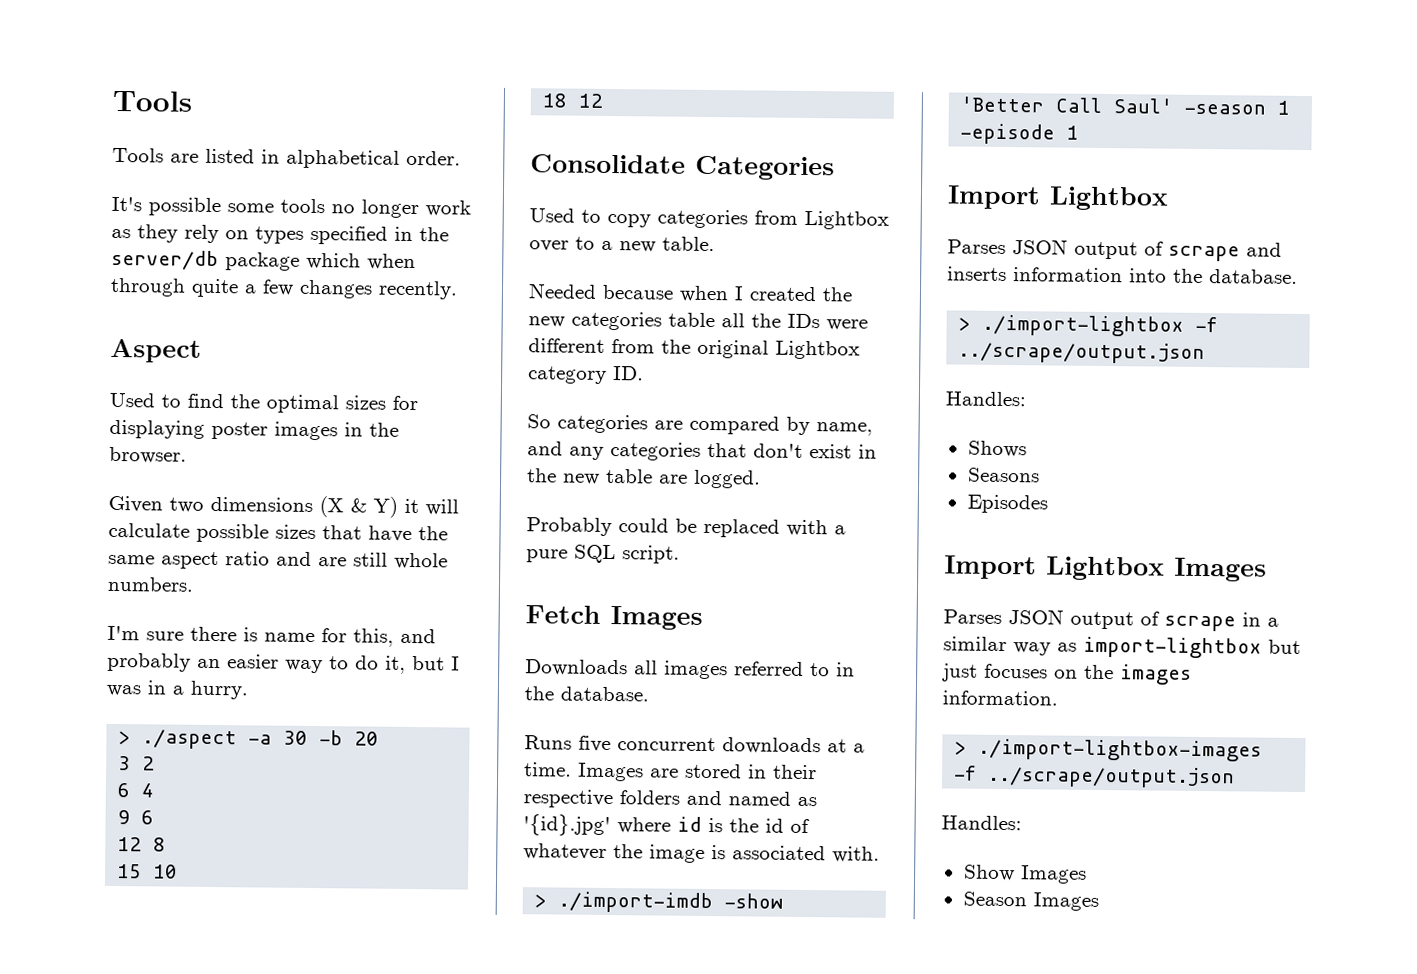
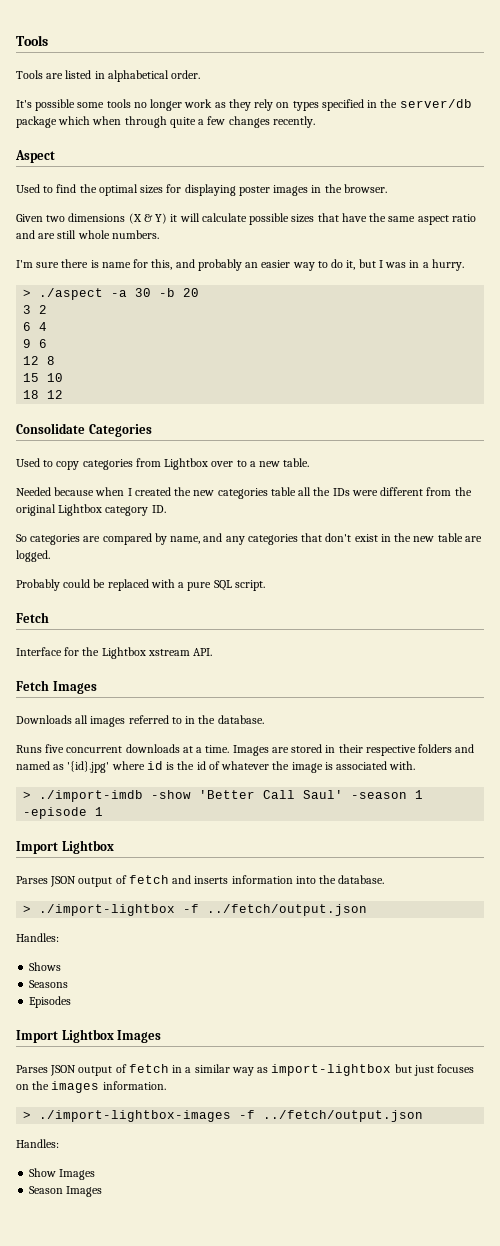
(601, 614) none -> [16,647,213,659] [16,680,49,691] // Interface for the Lightbox xstream API. // Fetch
[1168,245,1240,262] scrape -> [128,875,169,884] fetch
[958,341,1206,365] ../scrape/output.json -> [207,904,368,916] ../fetch/output.json
[1164,615,1236,632] scrape -> [128,1064,169,1073] fetch
[987,765,1236,789] ../scrape/output.json -> [263,1110,424,1122] ../fetch/output.json

